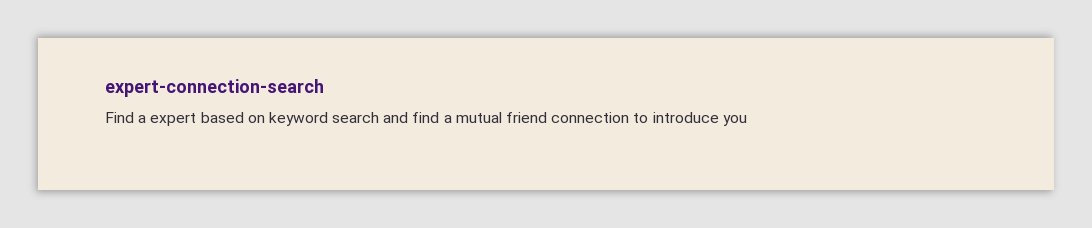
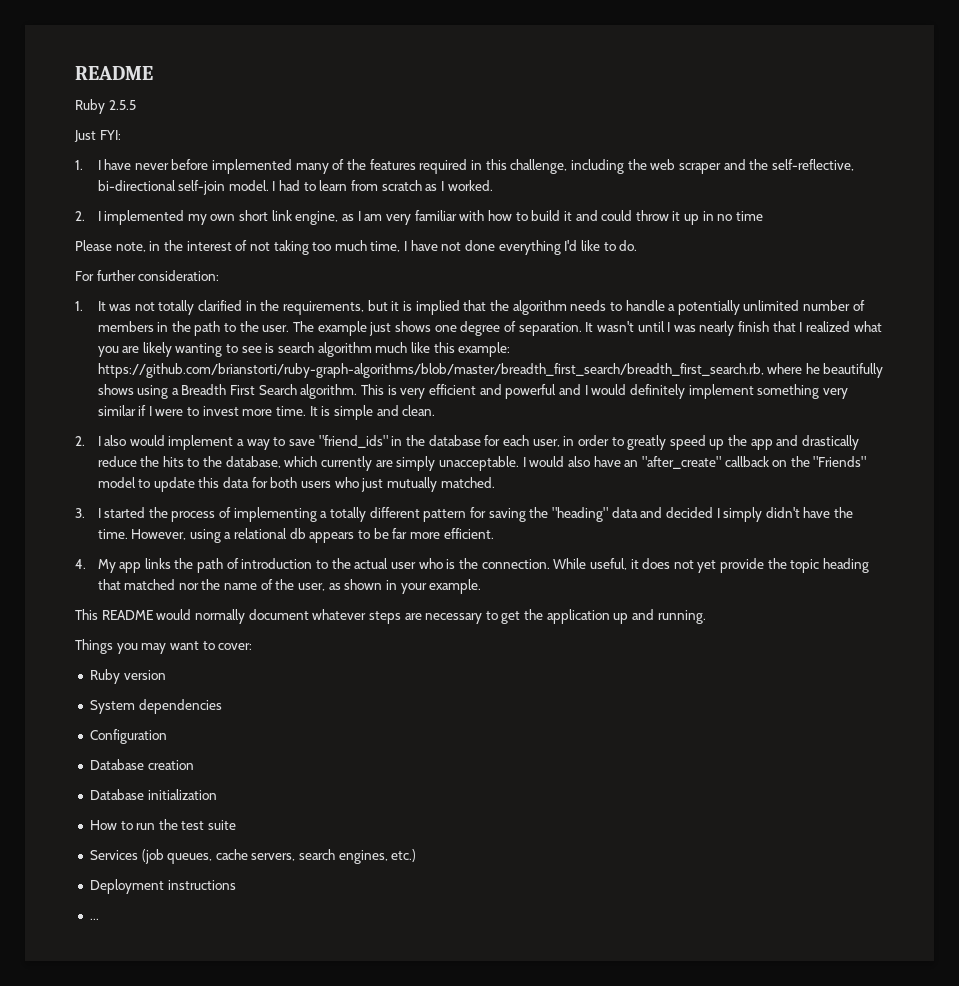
[105,79,324,97] [105,112,747,126] expert-connection-search // Find a expert based on keyword search and find a mutual friend connection to introduce you -> [75,66,153,80] [75,99,136,114] [74,130,121,142] [75,159,854,174] [97,180,493,195] [75,210,764,225] [75,240,638,255] [75,270,220,281] [75,300,865,315] [97,321,882,336] [97,342,511,357] [97,363,884,378] [97,384,848,399] [97,405,436,420] [75,435,860,450] [97,456,867,471] [97,477,495,492] [75,507,854,522] [97,528,494,543] [75,558,870,573] [97,579,482,594] [75,609,706,624] [75,639,253,654] [89,669,166,684] [89,699,222,714] [89,729,167,744] [89,759,194,770] [89,789,217,800] [89,819,237,830] [89,849,417,864] [89,879,236,894] [89,918,99,920] README // Ruby 2.5.5 // Just FYI: // 1. I have never before implemented many of the features required in this challenge, including the web scraper and the self-reflective, bi-directional self-join model. I had to learn from scratch as I worked. // 2. I implemented my own short link engine, as I am very familiar with how to build it and could throw it up in no time // Please note, in the interest of not taking too much time, I have not done everything I'd like to do. // For further consideration: // 1. It was not totally clarified in the requirements, but it is implied that the algorithm needs to handle a potentially unlimited number of members in the path to the user. The example just shows one degree of separation. It wasn't until I was nearly finish that I realized what you are likely wanting to see is search algorithm much like this example: https://github.com/brianstorti/ruby-graph-algorithms/blob/master/breadth_first_search/breadth_first_search.rb, where he beautifully shows using a Breadth First Search algorithm. This is very efficient and powerful and I would definitely implement something very similar if I were to invest more time. It is simple and clean. // 2. I also would implement a way to save "friend_ids" in the database for each user, in order to greatly speed up the app and drastically reduce the hits to the database, which currently are simply unacceptable. I would also have an "after_create" callback on the "Friends" model to update this data for both users who just mutually matched. // 3. I started the process of implementing a totally different pattern for saving the "heading" data and decided I simply didn't have the time. However, using a relational db appears to be far more efficient. // 4. My app links the path of introduction to the actual user who is the connection. While useful, it does not yet provide the topic heading that matched nor the name of the user, as shown in your example. // This README would normally document whatever steps are necessary to get the application up and running. // Things you may want to cover: // Ruby version // System dependencies // Configuration // Database creation // Database initialization // How to run the test suite // Services (job queues, cache servers, search engines, etc.) // Deployment instructions // ...

